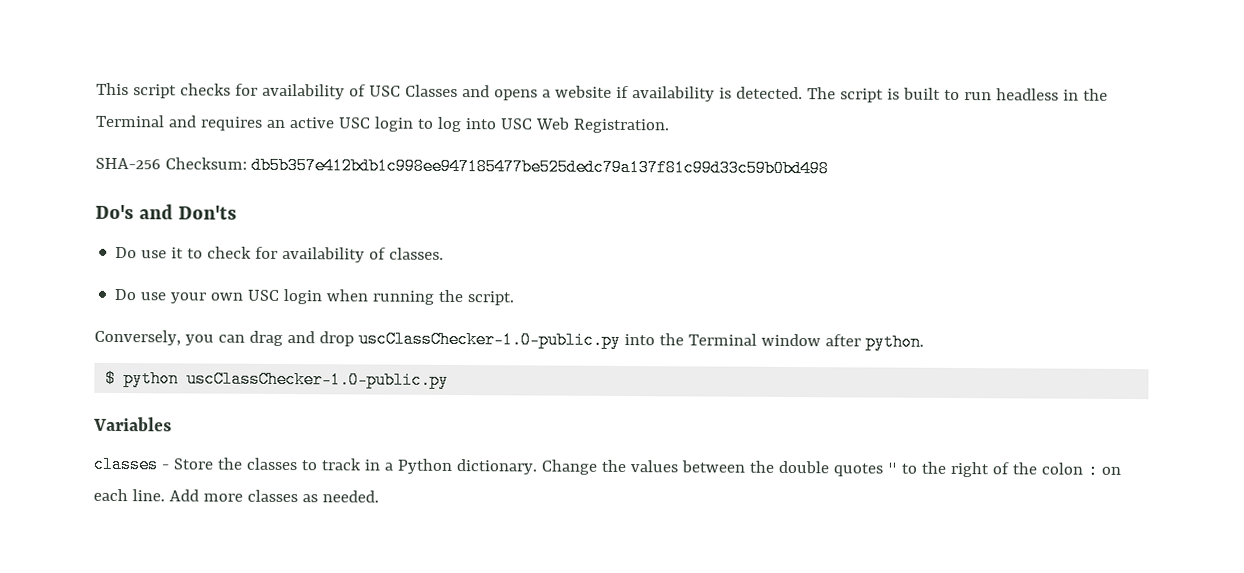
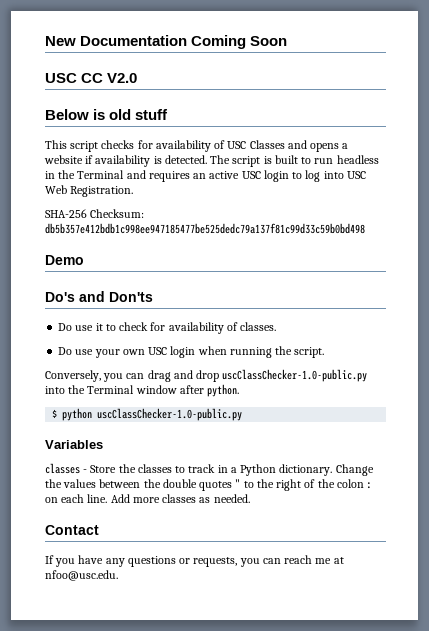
(96, 89) none -> [45,35,288,49] [45,73,138,83] [45,109,169,120] New Documentation Coming Soon // USC CC V2.0 // Below is old stuff //
(829, 167) none -> [45,255,84,265] // Demo
(379, 496) none -> [45,525,99,535] [45,555,344,567] [45,570,118,581] // Contact // If you have any questions or requests, you can reach me at nfoo@usc.edu.

